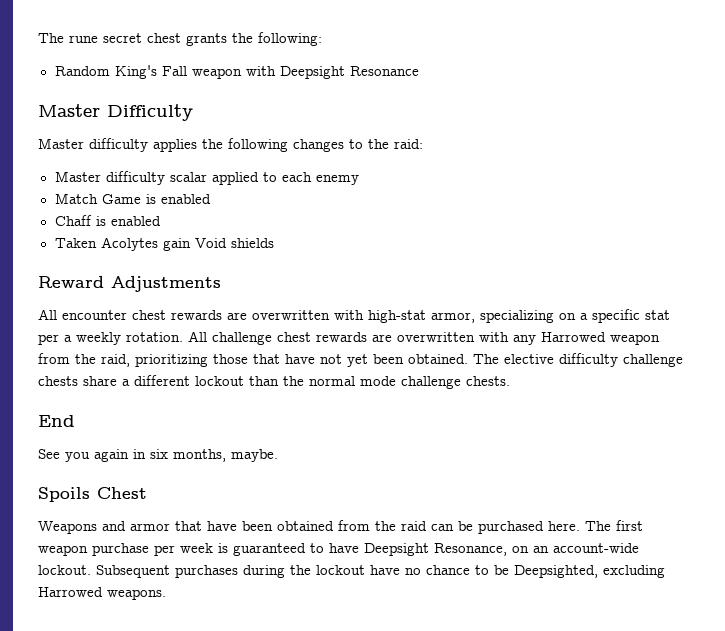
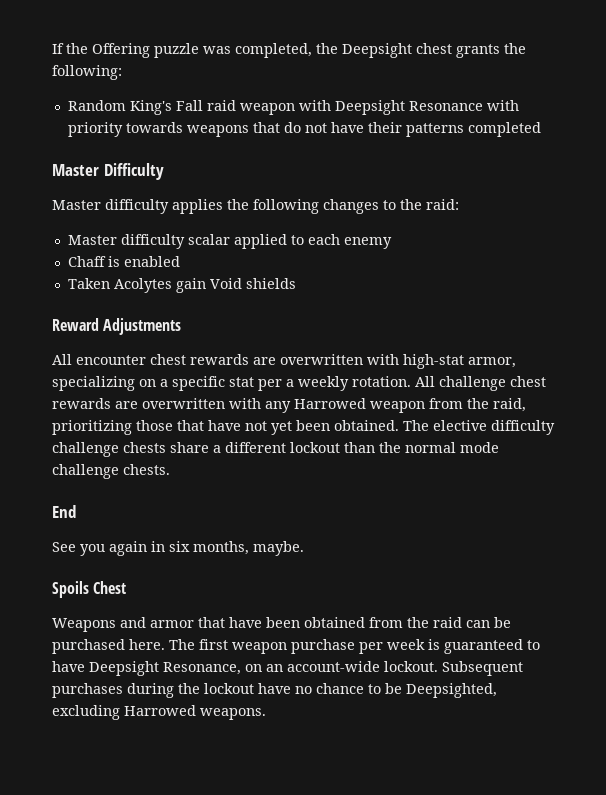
[38,33,142,43] The rune secret -> [52,43,412,58] If the Offering puzzle was completed, the Deepsight
(187, 71) none -> [206,100,236,111] raid
(419, 71) none -> [486,100,519,111] [67,122,541,137] with priority towards weapons that do not have their patterns completed
[54,193,211,204] // Match Game is enabled -> (392, 243) none

